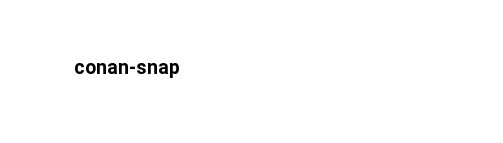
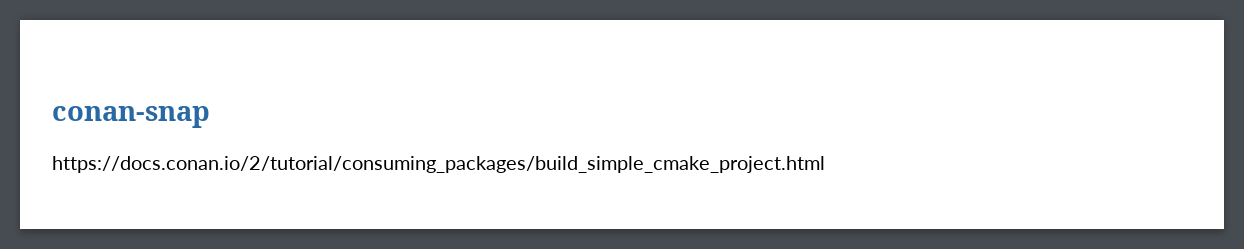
(180, 70) none -> [52,156,825,173] // https://docs.conan.io/2/tutorial/consuming_packages/build_simple_cmake_project.html

